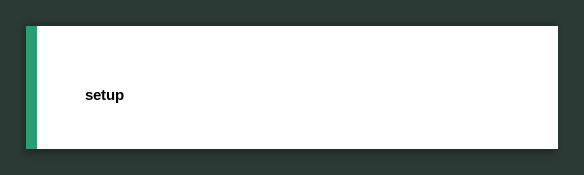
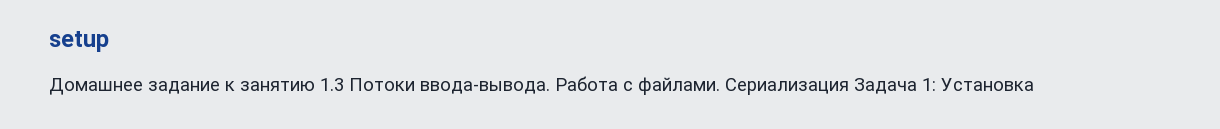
(124, 96) none -> [49,76,1034,95] // Домашнее задание к занятию 1.3 Потоки ввода-вывода. Работа с файлами. Сериализация Задача 1: Установка

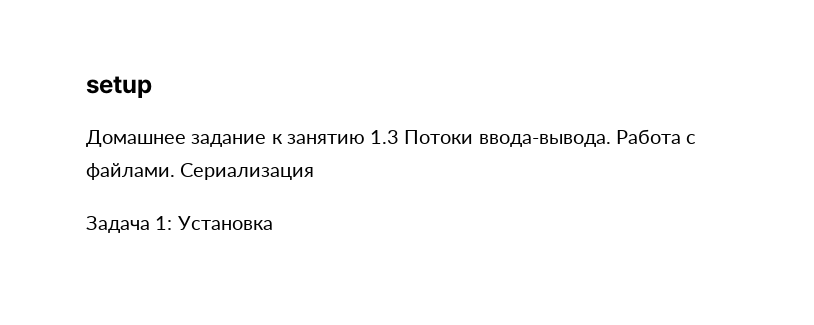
(849, 86) none -> (315, 171) //

